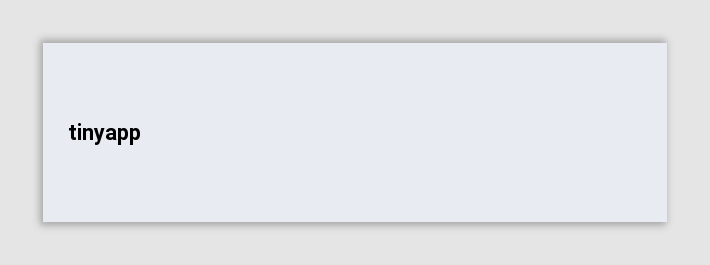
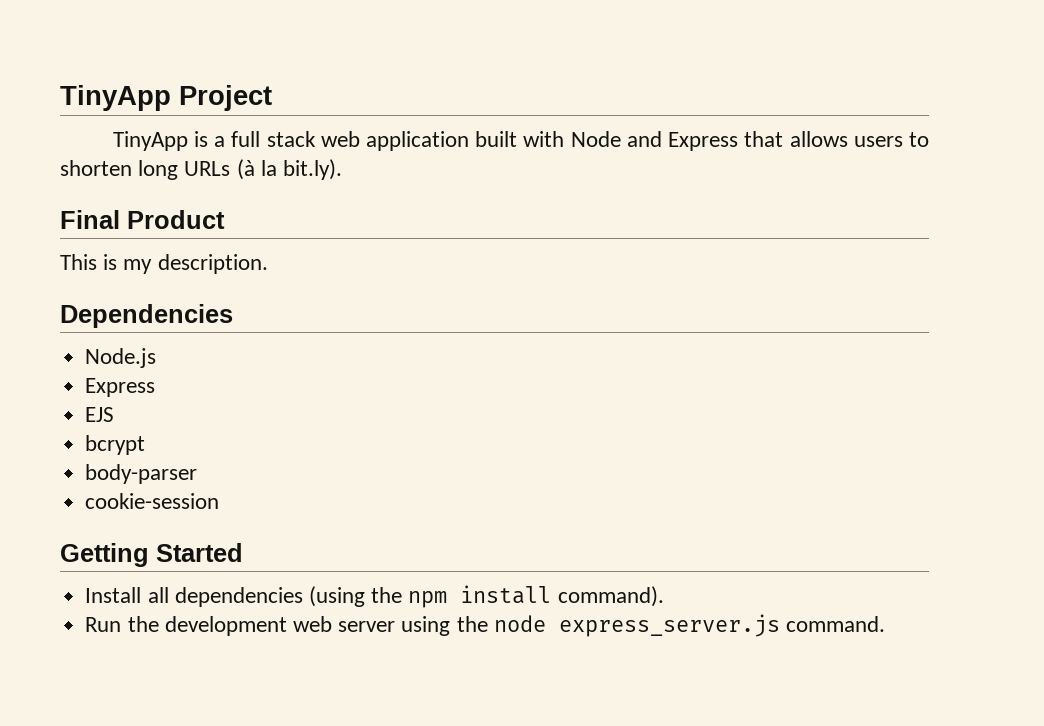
[68,123,141,145] tinyapp -> [60,85,272,111] [112,131,929,151] [60,159,343,180] [60,210,225,229] [60,254,268,274] [60,304,233,328] [85,348,157,368] [85,378,156,397] [85,407,115,422] [85,435,146,455] [85,464,198,484] [85,493,220,509] [60,543,243,567] [85,585,664,608] [85,614,885,637] TinyApp Project // TinyApp is a full stack web application built with Node and Express that allows users to shorten long URLs (à la bit.ly). // Final Product // This is my description. // Dependencies // Node.js // Express // EJS // bcrypt // body-parser // cookie-session // Getting Started // Install all dependencies (using the npm install command). // Run the development web server using the node express_server.js command.

